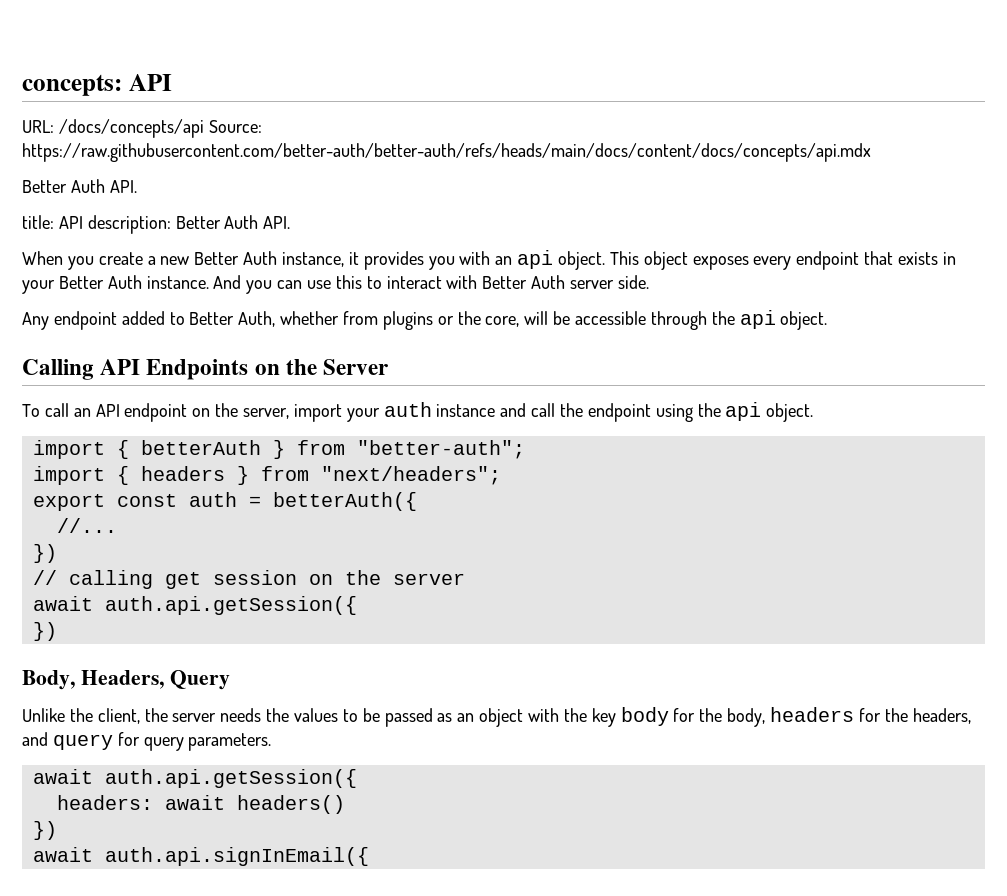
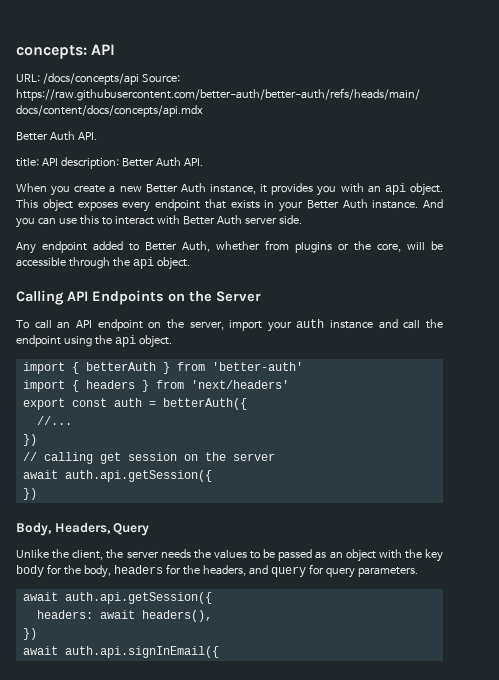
[356,440,525,459] "better-auth"; -> [211,362,303,371] 'better-auth'
[320,466,501,485] "next/headers"; -> [190,380,289,389] 'next/headers'
[236,795,345,814] headers() -> [141,610,212,622] headers(),

